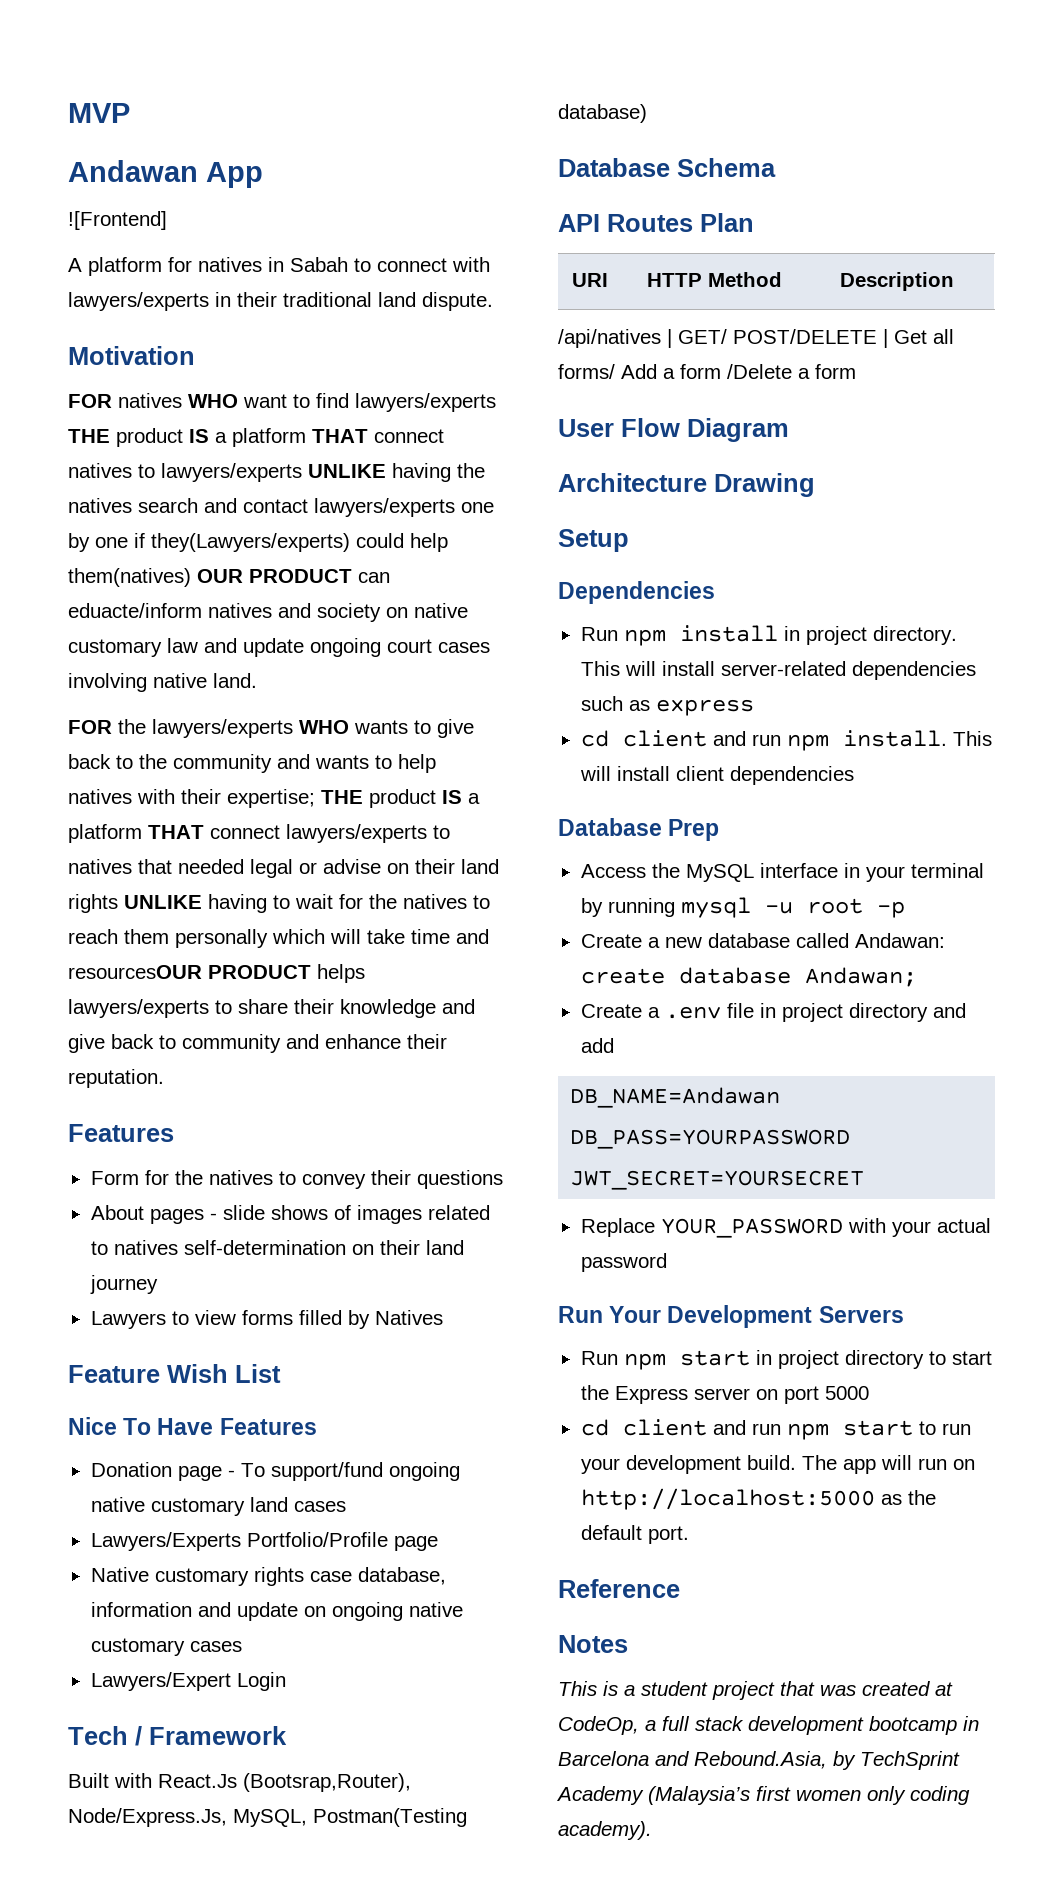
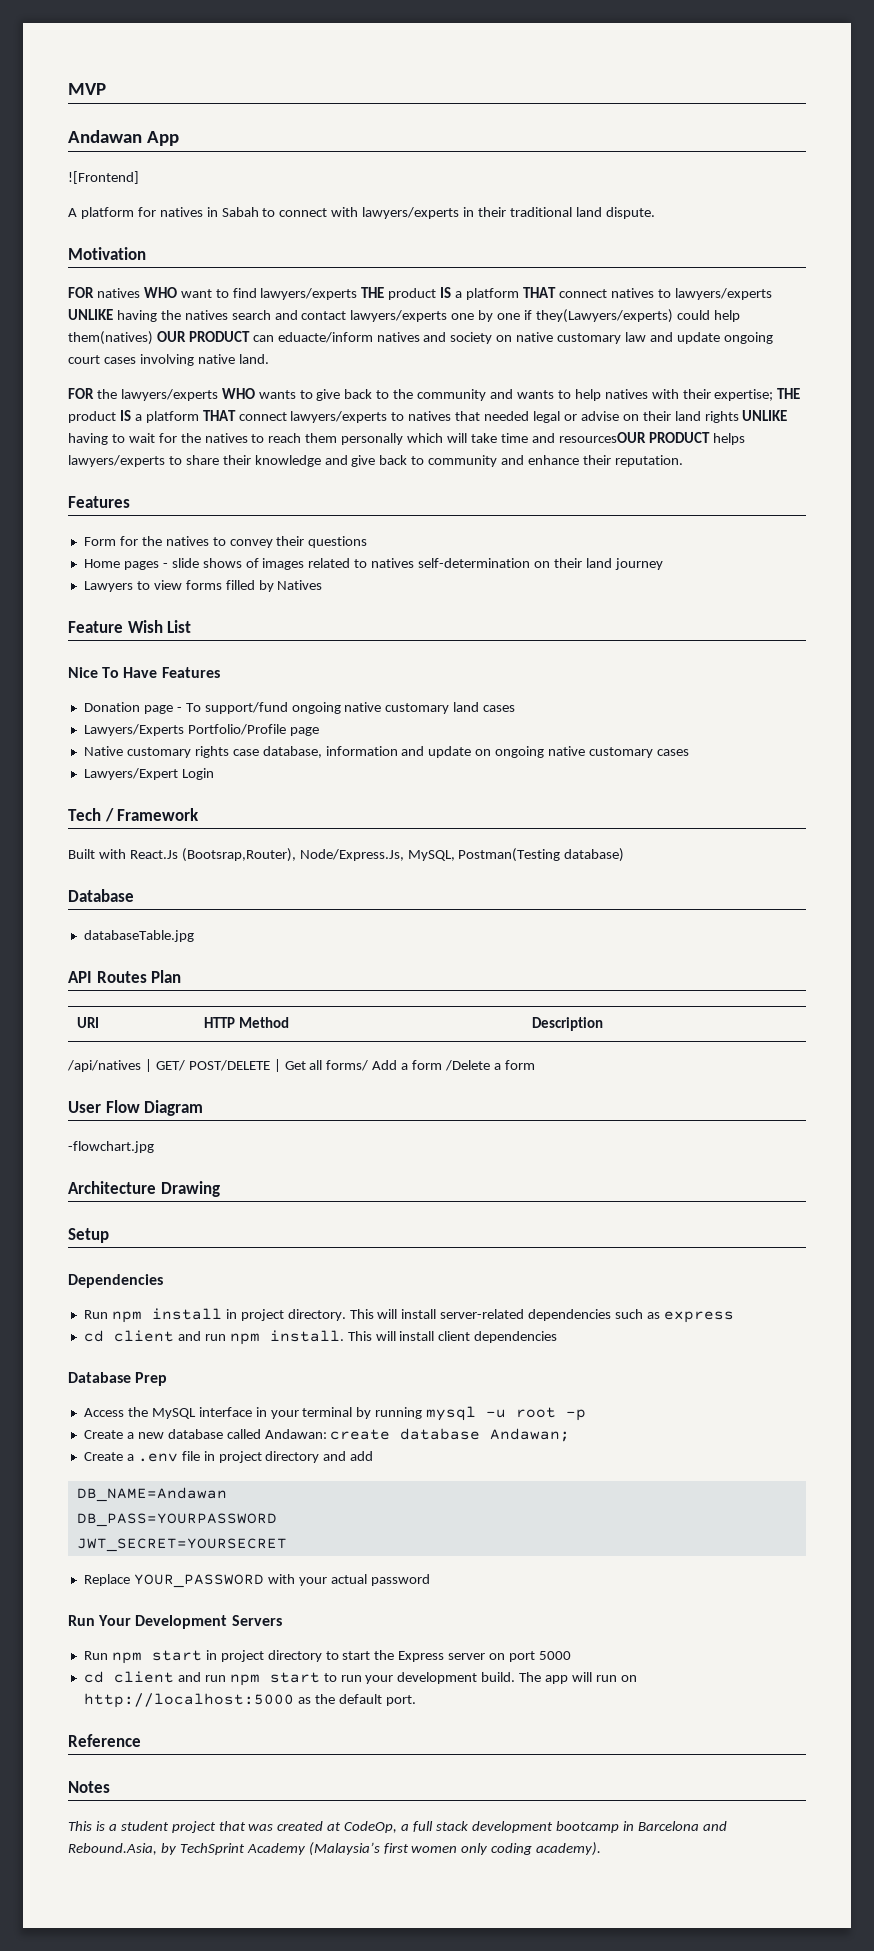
[90,1205,144,1220] About -> [83,559,120,568] Home
[677,158,776,177] Schema -> [83,930,194,942] // databaseTable.jpg
(789, 430) none -> [68,1141,154,1153] // -flowchart.jpg

